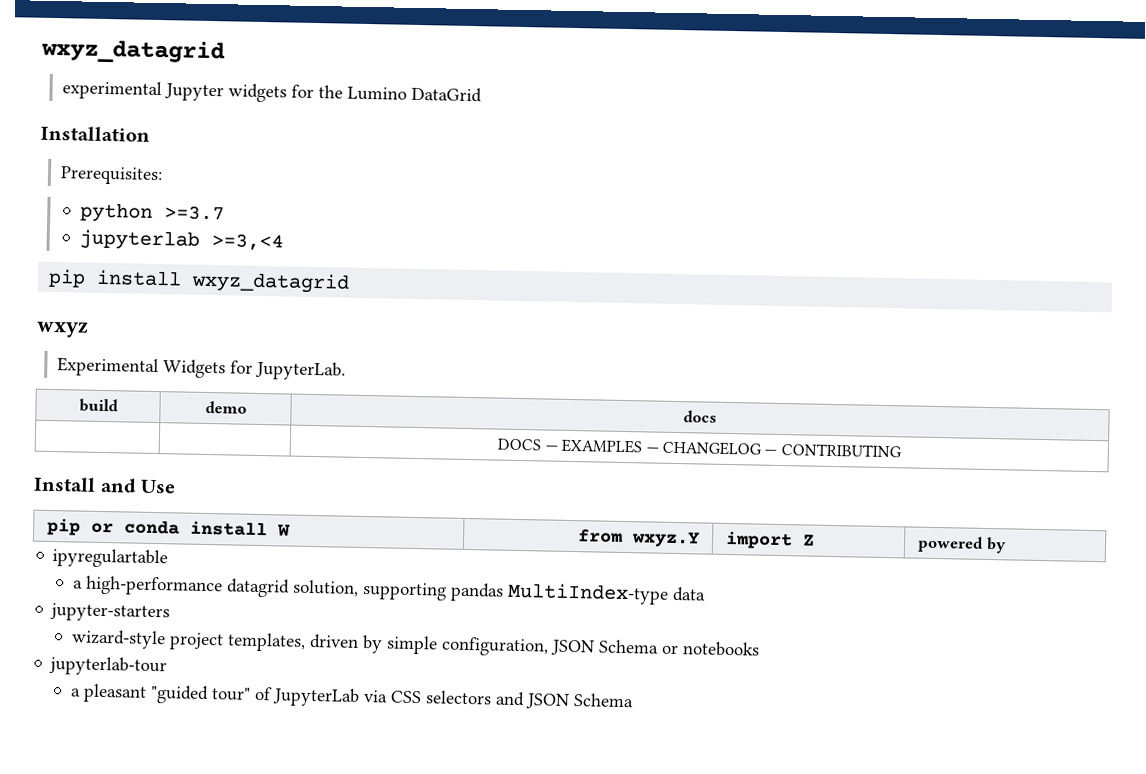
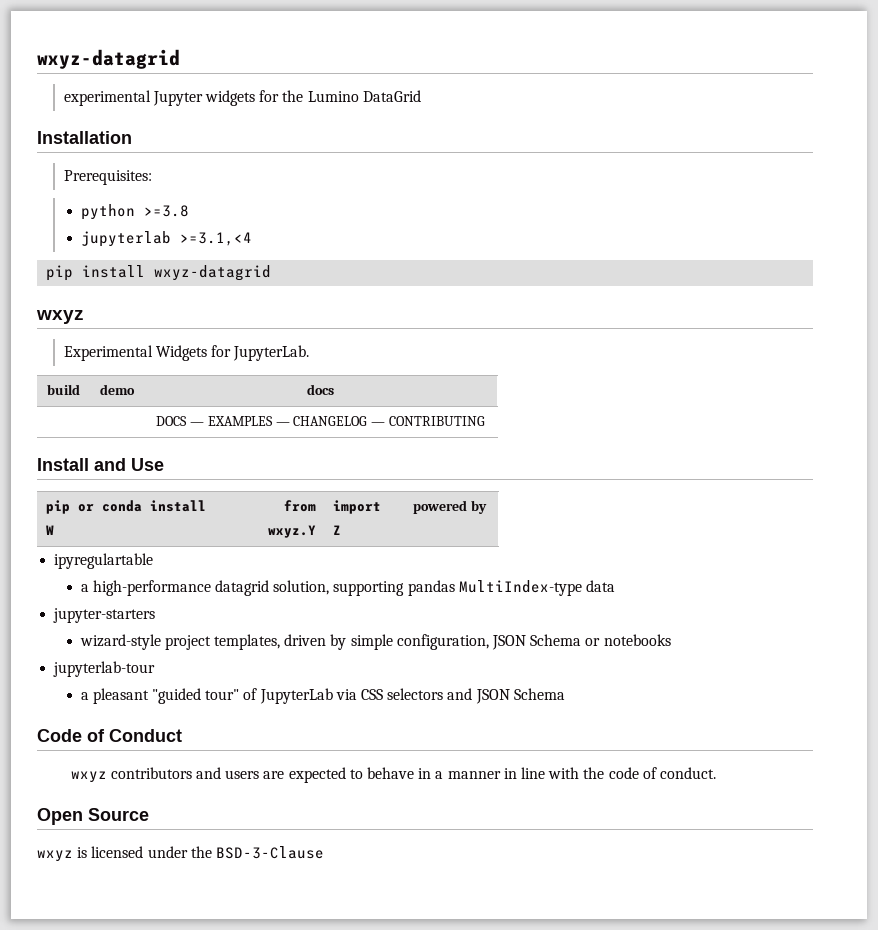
[41,38,225,66] wxyz_datagrid -> [37,49,180,69] wxyz-datagrid
[164,205,226,221] >=3.7 -> [143,205,189,217] >=3.8
[211,233,285,251] >=3,<4 -> [179,232,252,246] >=3.1,<4
[191,271,351,294] wxyz_datagrid -> [154,265,272,281] wxyz-datagrid
(635, 700) none -> [37,729,182,742] [70,767,716,783] [37,808,149,825] [37,846,324,862] // Code of Conduct // wxyz contributors and users are expected to behave in a manner in line with the code of conduct. // Open Source // wxyz is licensed under the BSD-3-Clause

